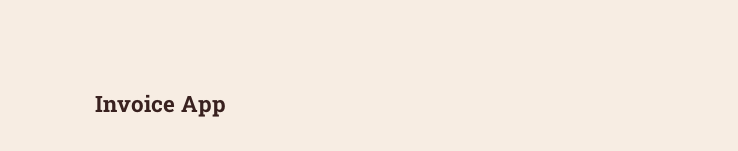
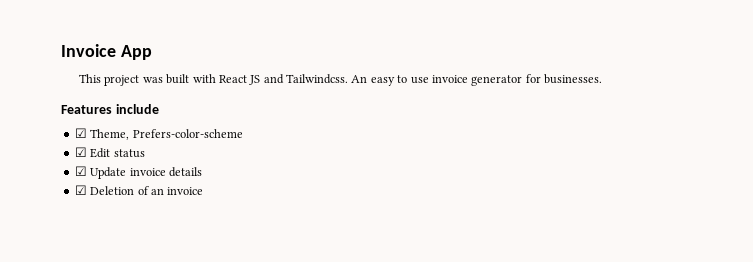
(227, 106) none -> [78,74,602,86] [61,104,159,114] [74,128,243,140] [74,147,145,158] [74,166,202,179] [74,185,204,195] // This project was built with React JS and Tailwindcss. An easy to use invoice generator for businesses. // Features include // ☑ Theme, Prefers-color-scheme // ☑ Edit status // ☑ Update invoice details // ☑ Deletion of an invoice

